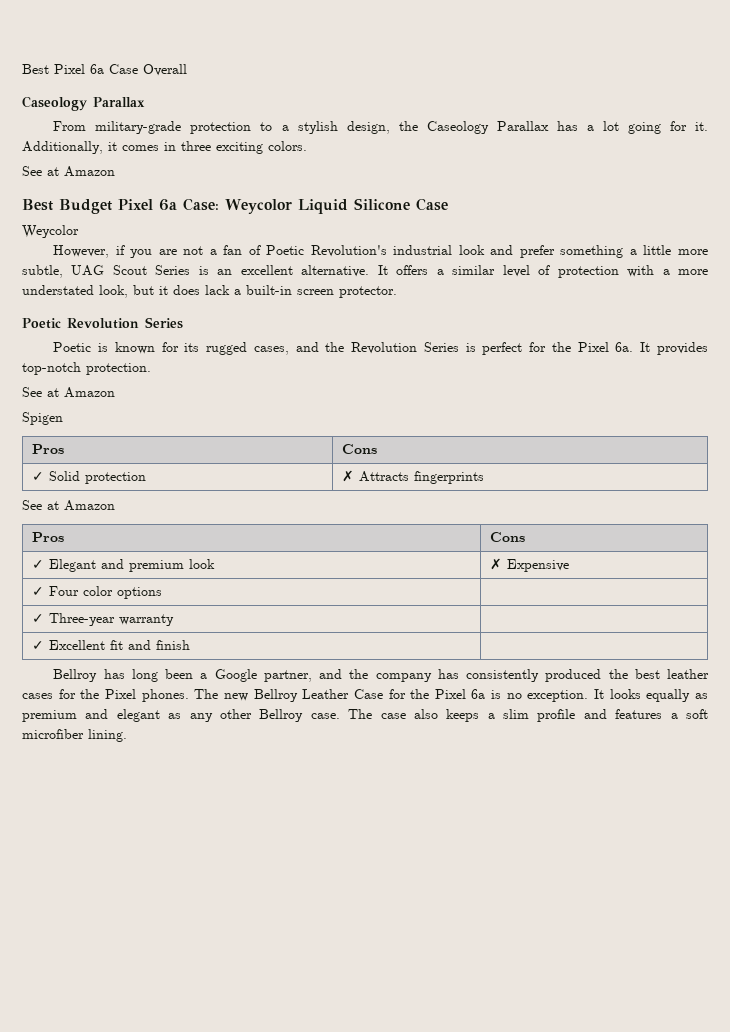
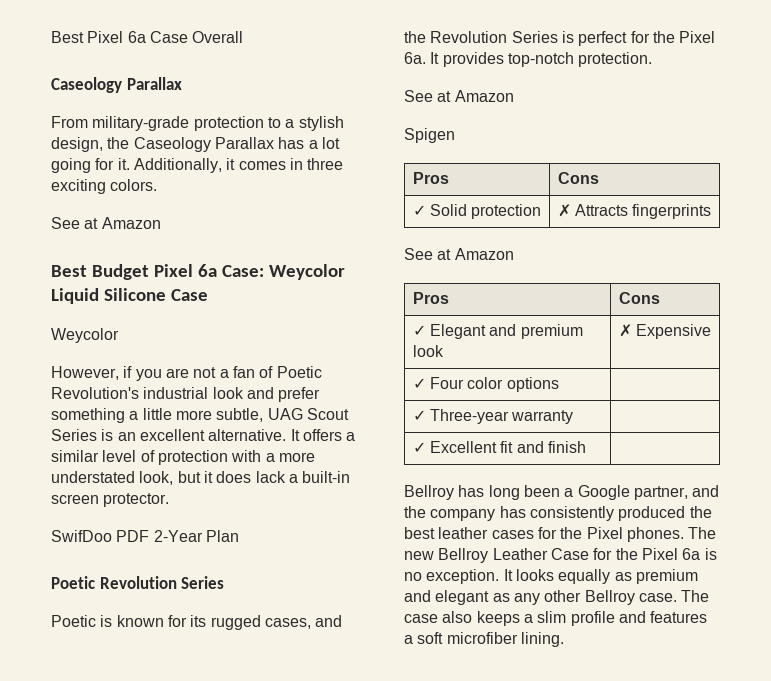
(397, 292) none -> [51,530,239,542] // SwifDoo PDF 2-Year Plan

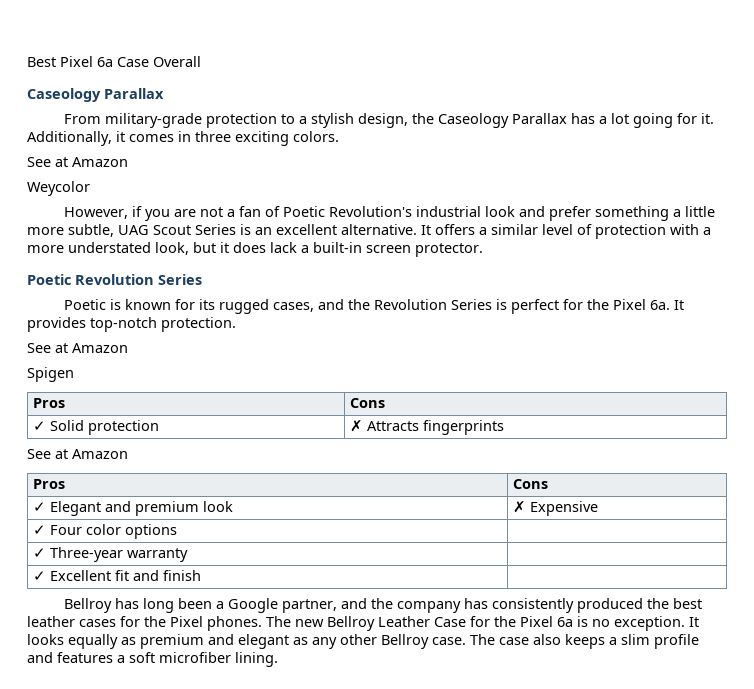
[51,264,345,280] [51,288,208,304] // Best Budget Pixel 6a Case: Weycolor Liquid Silicone Case -> (128, 162) none
[51,530,239,542] // SwifDoo PDF 2-Year Plan -> (483, 250) none

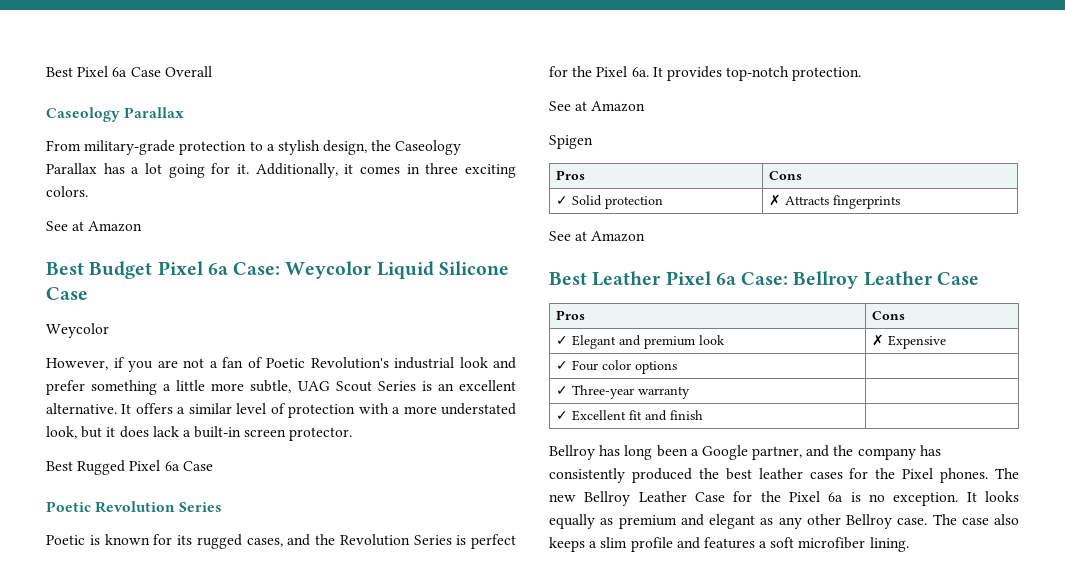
(128, 162) none -> [46,261,509,279] [46,287,88,300] // Best Budget Pixel 6a Case: Weycolor Liquid Silicone Case
(483, 250) none -> [46,460,213,475] // Best Rugged Pixel 6a Case
(128, 454) none -> [549,271,979,289] // Best Leather Pixel 6a Case: Bellroy Leather Case

